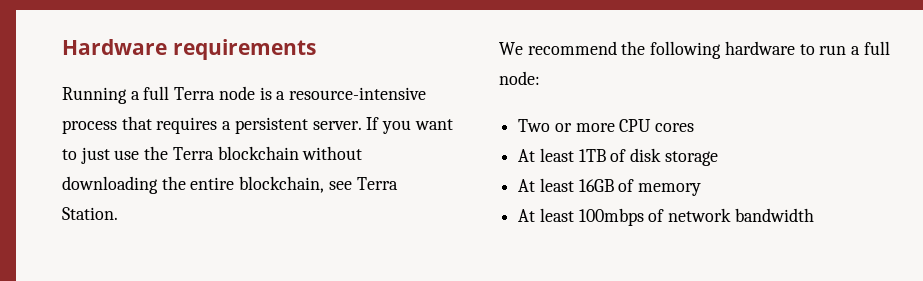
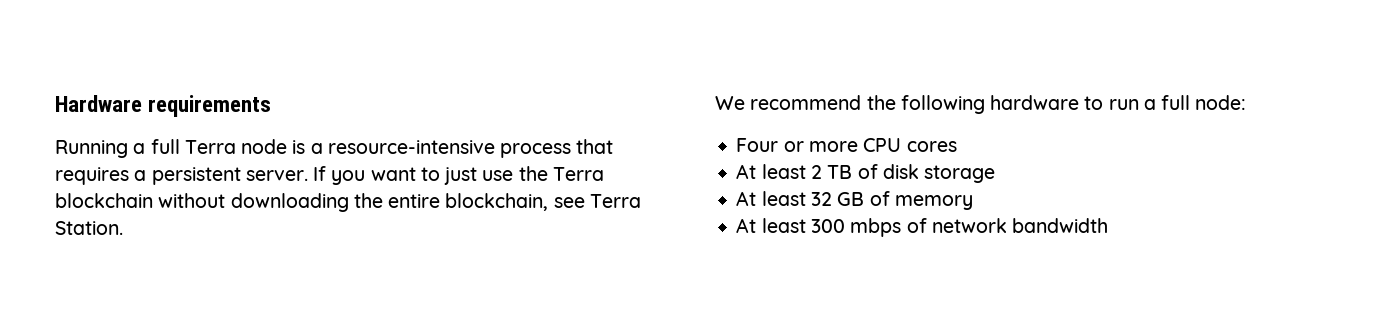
[518,119,551,132] Two -> [736,138,779,152] Four
[578,149,606,162] 1TB -> [810,165,853,179] 2 TB
[578,179,614,192] 16GB -> [810,192,865,206] 32 GB
[578,208,644,226] 100mbps -> [810,218,902,237] 300 mbps

